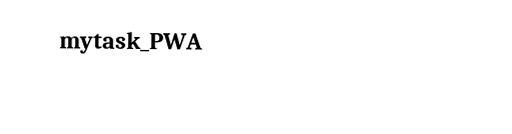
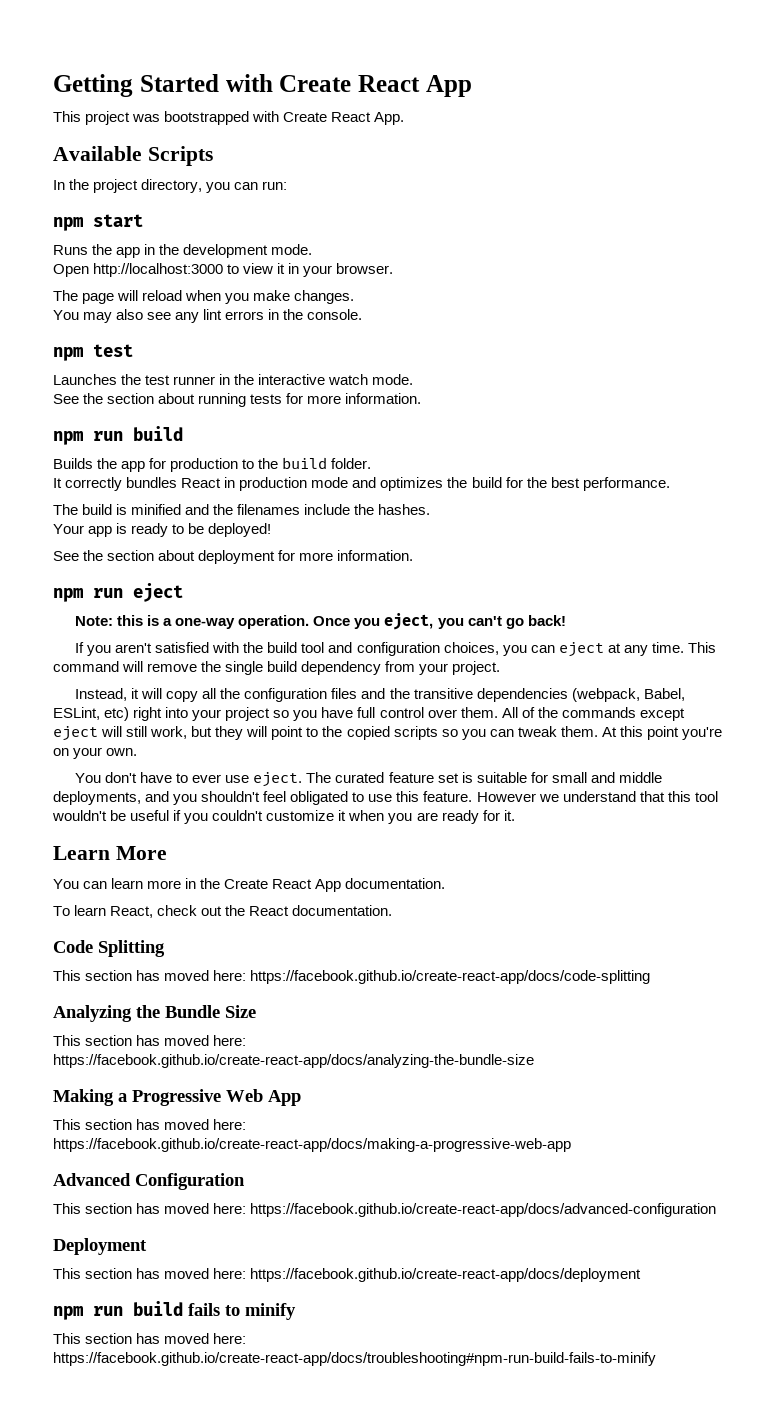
[59,31,203,55] mytask_PWA -> [53,74,472,97] [53,111,405,125] [53,146,213,166] [53,179,288,193] [53,214,143,231] [53,244,313,258] [53,263,394,277] [53,290,355,304] [53,309,363,323] [53,344,133,361] [53,374,414,385] [53,393,422,407] [53,426,183,445] [53,457,372,472] [53,477,670,491] [53,504,431,515] [53,523,272,537] [53,550,414,564] [53,583,183,602] [75,613,566,630] [75,642,716,657] [53,661,501,675] [75,688,685,702] [53,707,685,721] [53,726,722,741] [53,747,138,759] [75,772,662,787] [53,791,718,805] [52,810,515,824] [53,846,167,860] [53,878,446,892] [53,905,393,918] [53,940,165,957] [53,970,651,984] [53,1005,256,1022] [53,1035,247,1046] [53,1054,534,1068] [53,1089,301,1106] [53,1119,247,1130] [53,1138,571,1152] [53,1173,245,1190] [53,1203,717,1217] [53,1238,147,1255] [53,1268,642,1282] [53,1301,296,1320] [53,1333,247,1344] [53,1352,656,1366] Getting Started with Create React App // This project was bootstrapped with Create React App. // Available Scripts // In the project directory, you can run: // npm start // Runs the app in the development mode. // Open http://localhost:3000 to view it in your browser. // The page will reload when you make changes. // You may also see any lint errors in the console. // npm test // Launches the test runner in the interactive watch mode. // See the section about running tests for more information. // npm run build // Builds the app for production to the build folder. // It correctly bundles React in production mode and optimizes the build for the best performance. // The build is minified and the filenames include the hashes. // Your app is ready to be deployed! // See the section about deployment for more information. // npm run eject // Note: this is a one-way operation. Once you eject, you can't go back! // If you aren't satisfied with the build tool and configuration choices, you can eject at any time. This command will remove the single build dependency from your project. // Instead, it will copy all the configuration files and the transitive dependencies (webpack, Babel, ESLint, etc) right into your project so you have full control over them. All of the commands except eject will still work, but they will point to the copied scripts so you can tweak them. At this point you're on your own. // You don't have to ever use eject. The curated feature set is suitable for small and middle deployments, and you shouldn't feel obligated to use this feature. However we understand that this tool wouldn't be useful if you couldn't customize it when you are ready for it. // Learn More // You can learn more in the Create React App documentation. // To learn React, check out the React documentation. // Code Splitting // This section has moved here: https://facebook.github.io/create-react-app/docs/code-splitting // Analyzing the Bundle Size // This section has moved here: https://facebook.github.io/create-react-app/docs/analyzing-the-bundle-size // Making a Progressive Web App // This section has moved here: https://facebook.github.io/create-react-app/docs/making-a-progressive-web-app // Advanced Configuration // This section has moved here: https://facebook.github.io/create-react-app/docs/advanced-configuration // Deployment // This section has moved here: https://facebook.github.io/create-react-app/docs/deployment // npm run build fails to minify // This section has moved here: https://facebook.github.io/create-react-app/docs/troubleshooting#npm-run-build-fails-to-minify

